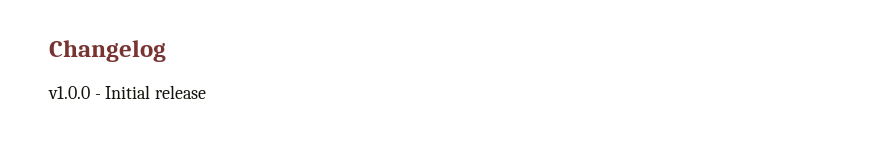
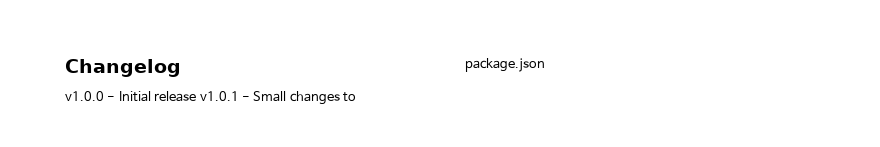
(207, 92) none -> [199,91,356,105] [465,58,545,72] v1.0.1 - Small changes to package.json

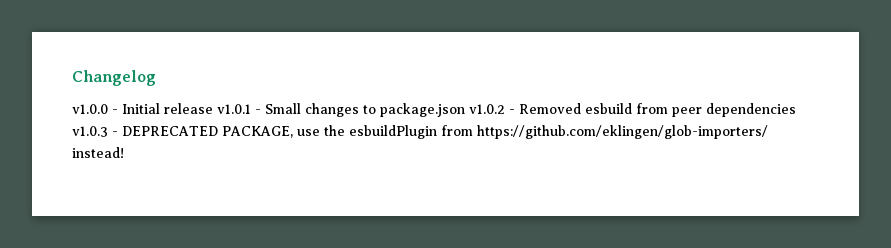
(545, 65) none -> [469,103,796,117] [72,125,768,139] [72,147,124,158] v1.0.2 - Removed esbuild from peer dependencies v1.0.3 - DEPRECATED PACKAGE, use the esbuildPlugin from https://github.com/eklingen/glob-importers/ instead!

